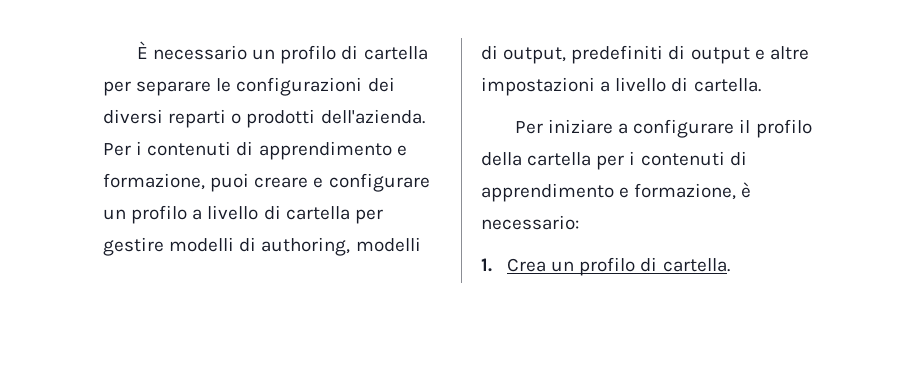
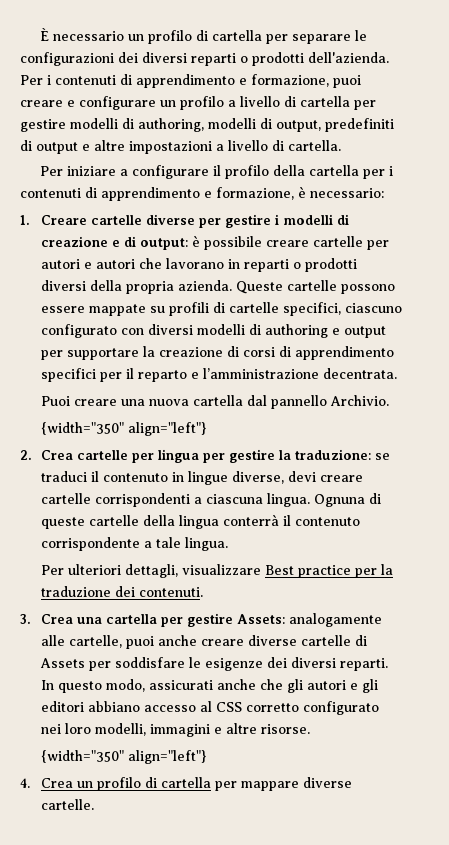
[507,257,730,276] Crea un profilo di cartella. -> [41,214,350,228] [41,235,390,250] [41,258,358,272] [41,280,396,294] [41,302,403,316] [41,324,387,338] [41,346,395,360] [41,368,398,382] [41,395,390,409] [41,422,207,436] [20,449,391,463] [41,471,364,485] [41,493,382,507] [41,514,361,529] [41,537,229,551] [41,564,394,578] [41,586,204,597] [20,613,383,627] [41,635,368,649] [40,657,389,671] [41,679,379,693] [41,701,380,715] [41,723,311,737] [41,750,207,764] [20,777,353,791] [41,799,95,810] Creare cartelle diverse per gestire i modelli di creazione e di output: è possibile creare cartelle per autori e autori che lavorano in reparti o prodotti diversi della propria azienda. Queste cartelle possono essere mappate su profili di cartelle specifici, ciascuno configurato con diversi modelli di authoring e output per supportare la creazione di corsi di apprendimento specifici per il reparto e l’amministrazione decentrata. // Puoi creare una nuova cartella dal pannello Archivio. // {width="350" align="left"} // 2. Crea cartelle per lingua per gestire la traduzione: se traduci il contenuto in lingue diverse, devi creare cartelle corrispondenti a ciascuna lingua. Ognuna di queste cartelle della lingua conterrà il contenuto corrispondente a tale lingua. // Per ulteriori dettagli, visualizzare Best practice per la traduzione dei contenuti. // 3. Crea una cartella per gestire Assets: analogamente alle cartelle, puoi anche creare diverse cartelle di Assets per soddisfare le esigenze dei diversi reparti. In questo modo, assicurati anche che gli autori e gli editori abbiano accesso al CSS corretto configurato nei loro modelli, immagini e altre risorse. // {width="350" align="left"} // 4. Crea un profilo di cartella per mappare diverse cartelle.

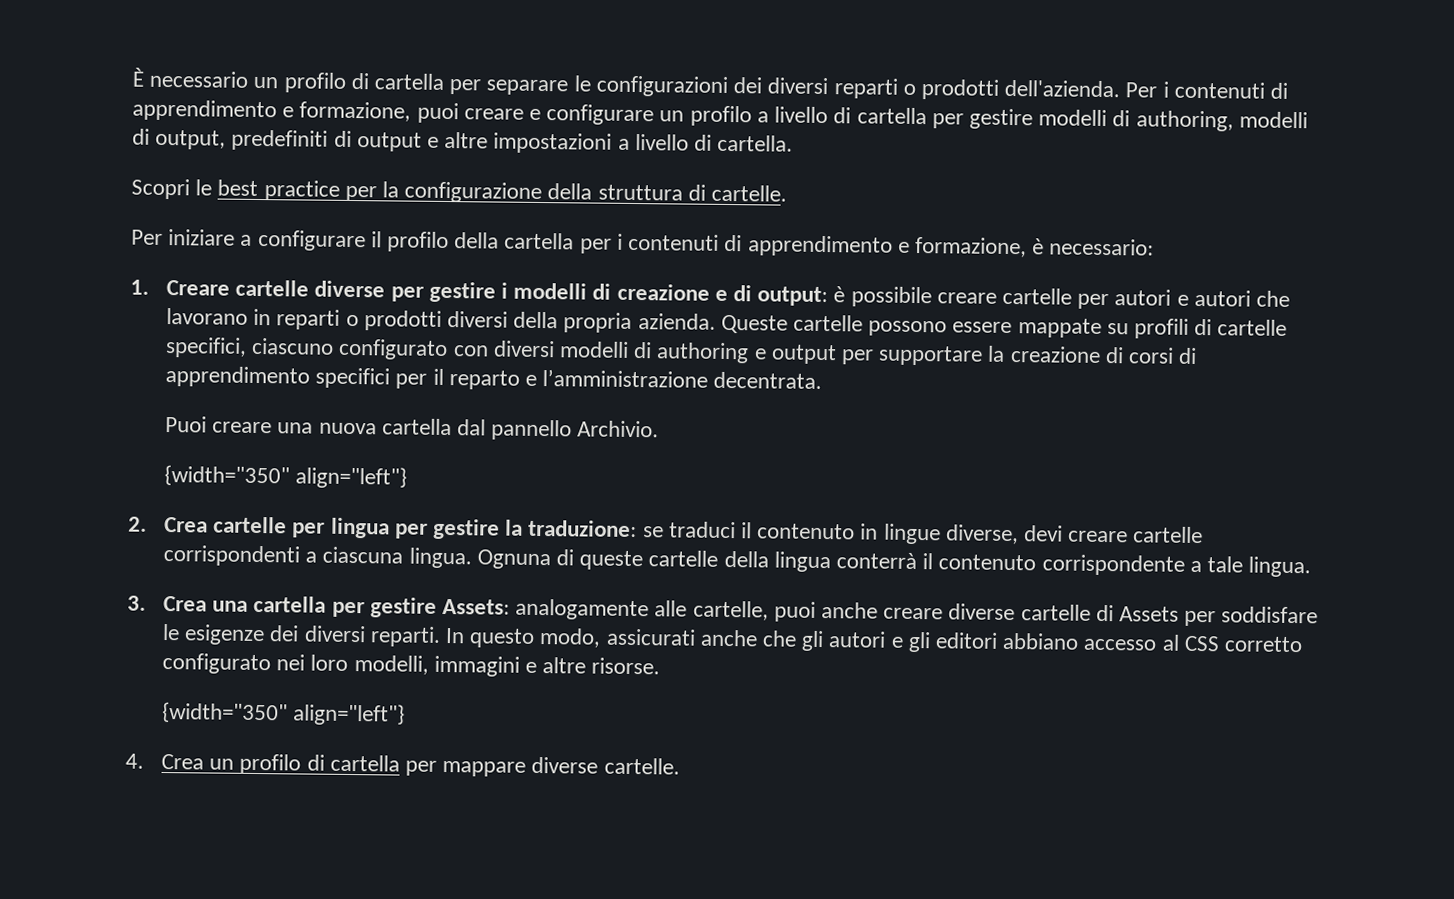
(341, 145) none -> [131,178,788,204] // Scopri le best practice per la configurazione della struttura di cartelle.
[41,564,394,578] [41,586,204,597] // Per ulteriori dettagli, visualizzare Best practice per la traduzione dei contenuti. -> (1312, 567) none

